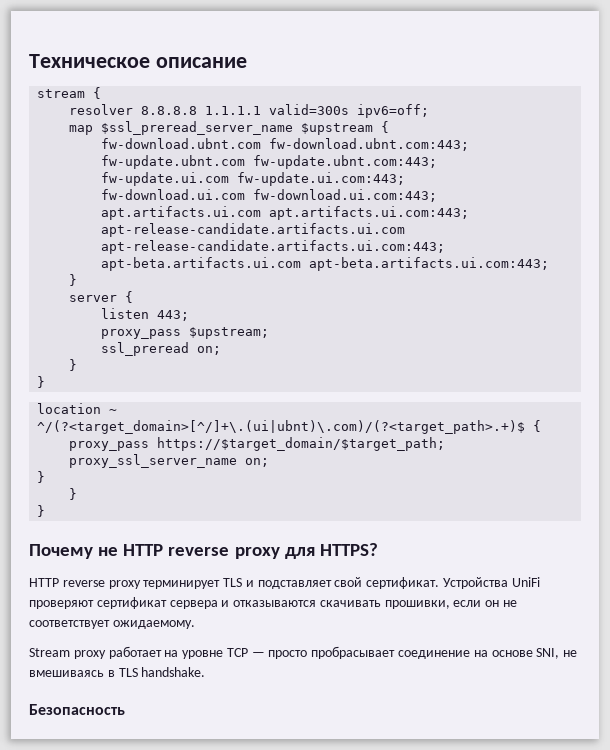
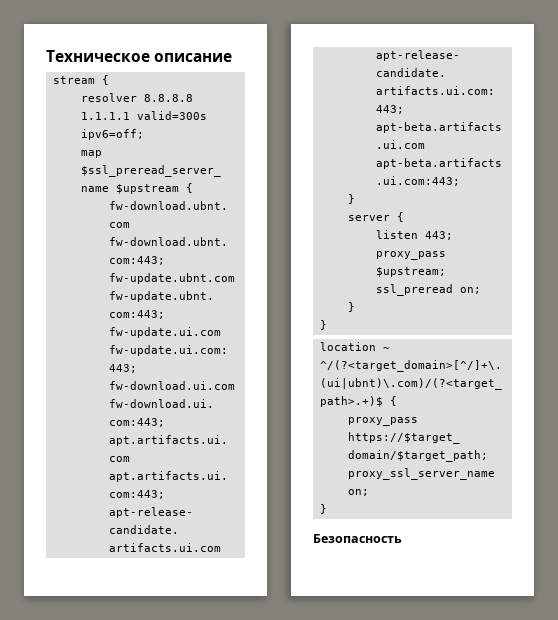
[69,488,78,500] [37,505,46,517] [29,543,378,559] [29,577,540,589] [29,597,518,609] [29,620,195,629] [29,646,578,659] [29,667,206,677] // } // } // Почему не HTTP reverse proxy для HTTPS? // HTTP reverse proxy терминирует TLS и подставляет свой сертификат. Устройства UniFi проверяют сертификат сервера и отказываются скачивать прошивки, если он не соответствует ожидаемому. // Stream proxy работает на уровне TCP — просто пробрасывает соединение на основе SNI, не вмешиваясь в TLS handshake. -> (327, 509) none

